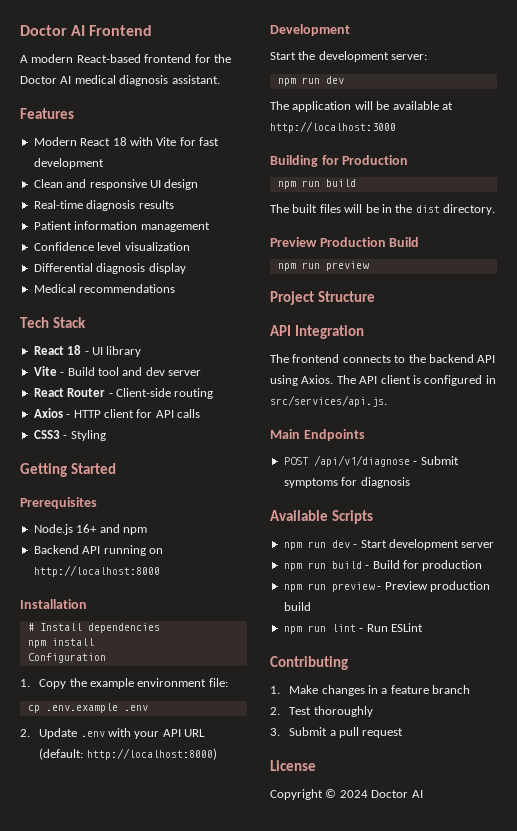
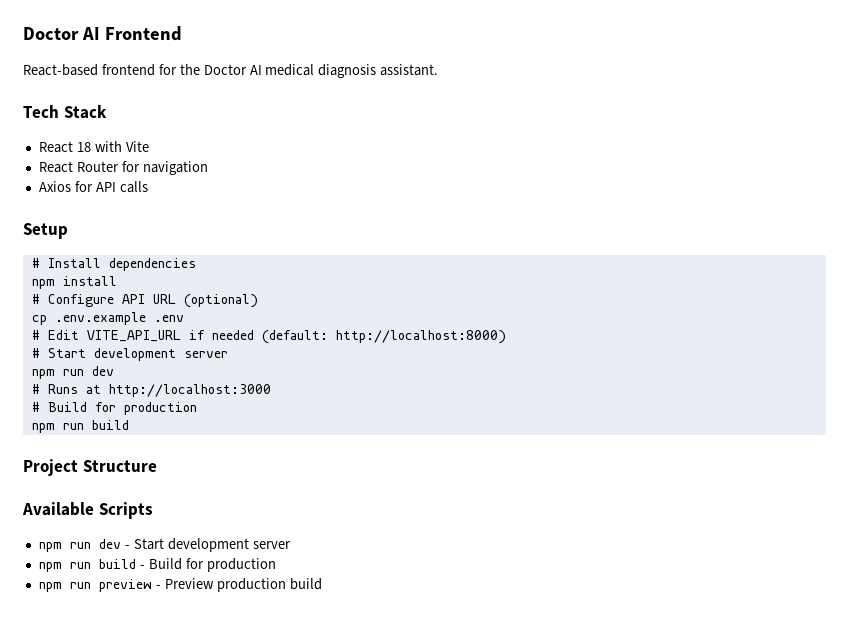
[20,54,74,63] A modern -> (182, 33) none
[20,108,74,119] [33,137,219,146] [33,158,104,169] [33,179,199,190] [33,200,174,211] [33,221,210,232] [33,242,190,251] [33,263,186,274] [33,284,176,293] [20,317,86,328] [33,345,142,357] [33,366,201,376] [33,388,214,399] [33,408,200,418] [33,430,106,441] [20,463,116,477] [20,497,97,509] [33,524,147,535] [33,545,163,556] [33,565,160,577] [20,599,87,609] Features // Modern React 18 with Vite for fast development // Clean and responsive UI design // Real-time diagnosis results // Patient information management // Confidence level visualization // Differential diagnosis display // Medical recommendations // Tech Stack // React 18 - UI library // Vite - Build tool and dev server // React Router - Client-side routing // Axios - HTTP client for API calls // CSS3 - Styling // Getting Started // Prerequisites // Node.js 16+ and npm // Backend API running on http://localhost:8000 // Installation -> [23,105,107,119] [38,141,149,153] [38,161,208,175] [38,181,148,193] [23,223,68,239] Tech Stack // React 18 with Vite // React Router for navigation // Axios for API calls // Setup
[27,653,106,663] [20,678,228,689] [27,703,148,713] [20,728,206,739] [39,748,217,760] [270,24,350,36] [270,51,428,62] [277,76,344,86] [270,101,453,112] [270,121,396,133] [270,155,409,167] [277,179,356,189] [270,204,495,215] [270,237,420,247] [277,261,369,271] [270,291,375,305] [270,325,364,339] [270,354,496,363] [270,375,496,386] [270,395,387,407] [270,429,365,441] [283,455,459,467] [283,477,410,488] Configuration // 1. Copy the example environment file: // cp .env.example .env // 2. Update .env with your API URL (default: http://localhost:8000) // Development // Start the development server: // npm run dev // The application will be available at http://localhost:3000 // Building for Production // npm run build // The built files will be in the dist directory. // Preview Production Build // npm run preview // Project Structure // API Integration // The frontend connects to the backend API using Axios. The API client is configured in src/services/api.js. // Main Endpoints // POST /api/v1/diagnose - Submit symptoms for diagnosis -> [31,294,258,308] [31,312,184,325] [31,330,506,344] [31,348,228,361] [31,366,114,379] [31,384,271,397] [31,402,197,415] [31,420,129,433] [23,459,157,476] # Configure API URL (optional) // cp .env.example .env // # Edit VITE_API_URL if needed (default: http://localhost:8000) // # Start development server // npm run dev // # Runs at http://localhost:3000 // # Build for production // npm run build // Project Structure
[283,623,423,634] [270,656,348,670] [270,685,471,696] [270,706,373,717] [270,727,404,738] [270,760,316,771] [270,789,423,800] // npm run lint - Run ESLint // Contributing // 1. Make changes in a feature branch // 2. Test thoroughly // 3. Submit a pull request // License // Copyright © 2024 Doctor AI -> (322, 584) none

